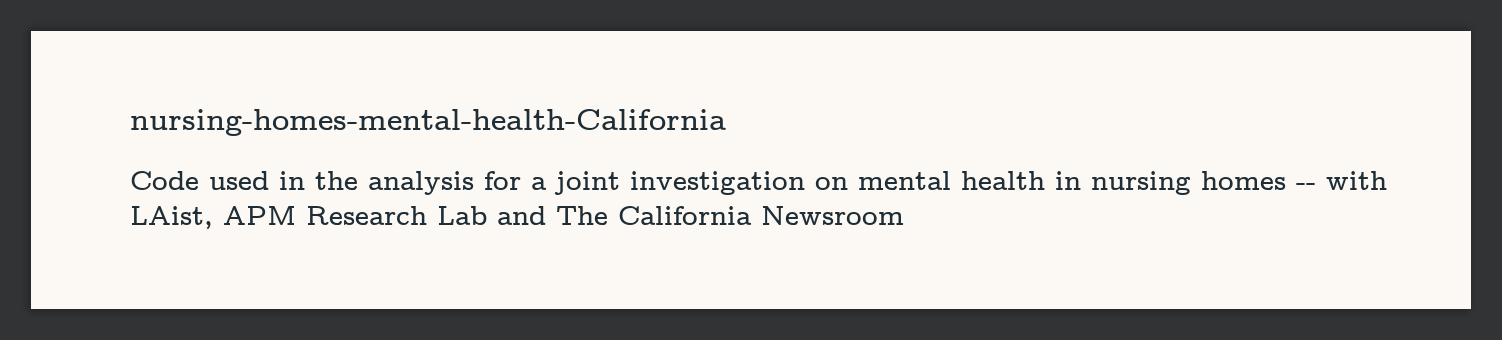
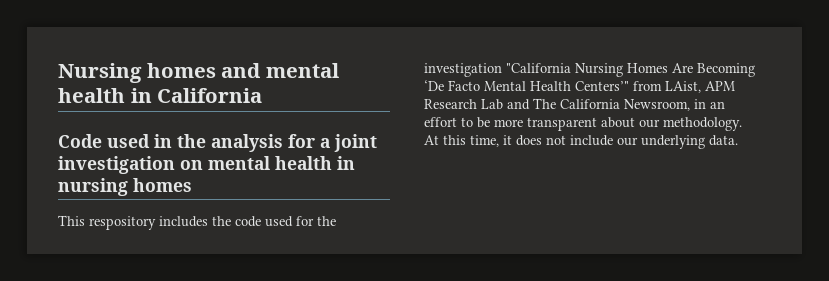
[130,109,726,136] nursing-homes-mental-health-California -> [58,63,339,83] [58,88,263,103] Nursing homes and mental health in California
[1296,171,1387,190] -- with -> [58,215,336,230] [424,63,755,77] [424,80,662,91] // This respository includes the code used for the investigation "California Nursing Homes Are Becoming ‘De Facto Mental Health Centers’" from
[761,206,904,225] Newsroom -> [624,99,725,111] [424,117,742,131] [424,135,738,149] Newsroom, in an effort to be more transparent about our methodology. At this time, it does not include our underlying data.

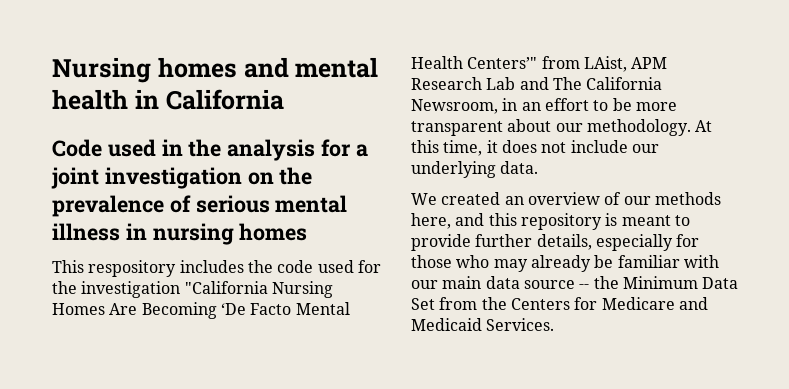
[208,156,332,170] mental health -> [279,167,313,185] [52,195,348,217] [52,223,120,241] the prevalence of serious mental illness
(738, 140) none -> [411,192,721,205] [411,213,690,230] [411,234,700,251] [411,255,719,272] [411,276,739,289] [411,297,708,310] [411,318,555,331] // We created an overview of our methods here, and this repository is meant to provide further details, especially for those who may already be familiar with our main data source -- the Minimum Data Set from the Centers for Medicare and Medicaid Services.

